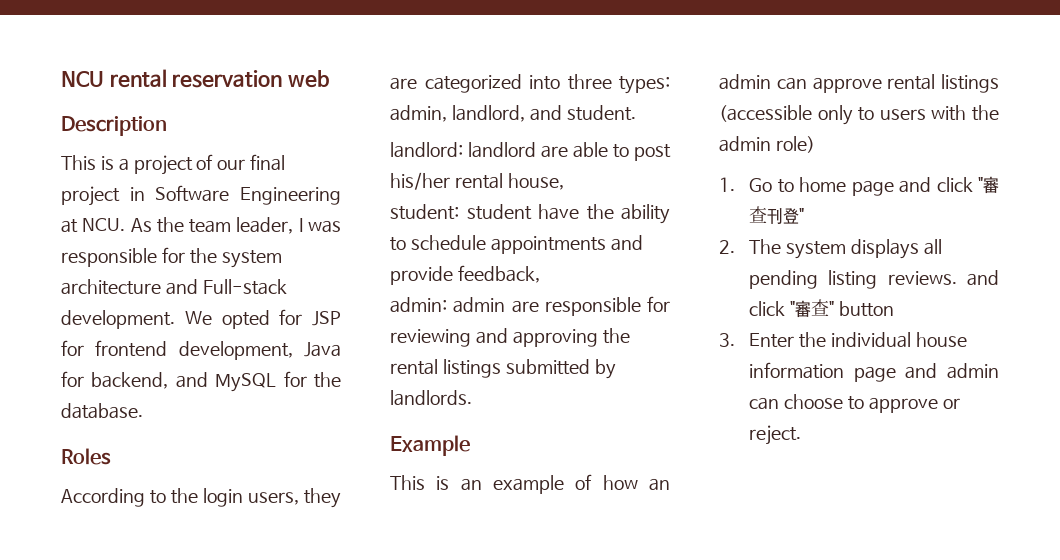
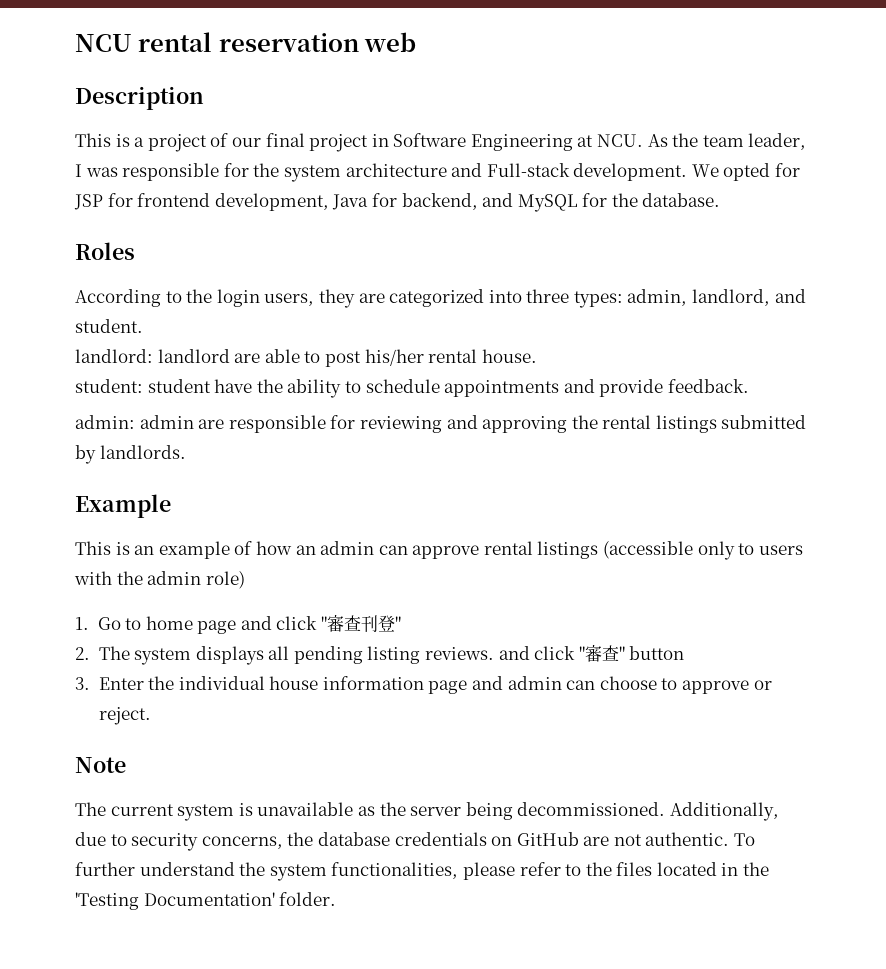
[507,173,564,190] house, -> [481,349,537,363] house.
[457,265,540,283] feedback, -> [667,379,749,393] feedback.
(802, 435) none -> [75,757,126,773] [75,802,779,821] [75,832,756,851] [75,862,770,881] [75,892,337,910] // Note // The current system is unavailable as the server being decommissioned. Additionally, due to security concerns, the database credentials on GitHub are not authentic. To further understand the system functionalities, please refer to the files located in the 'Testing Documentation' folder.

